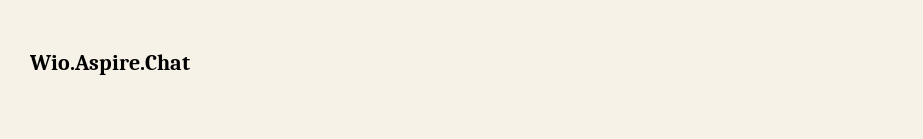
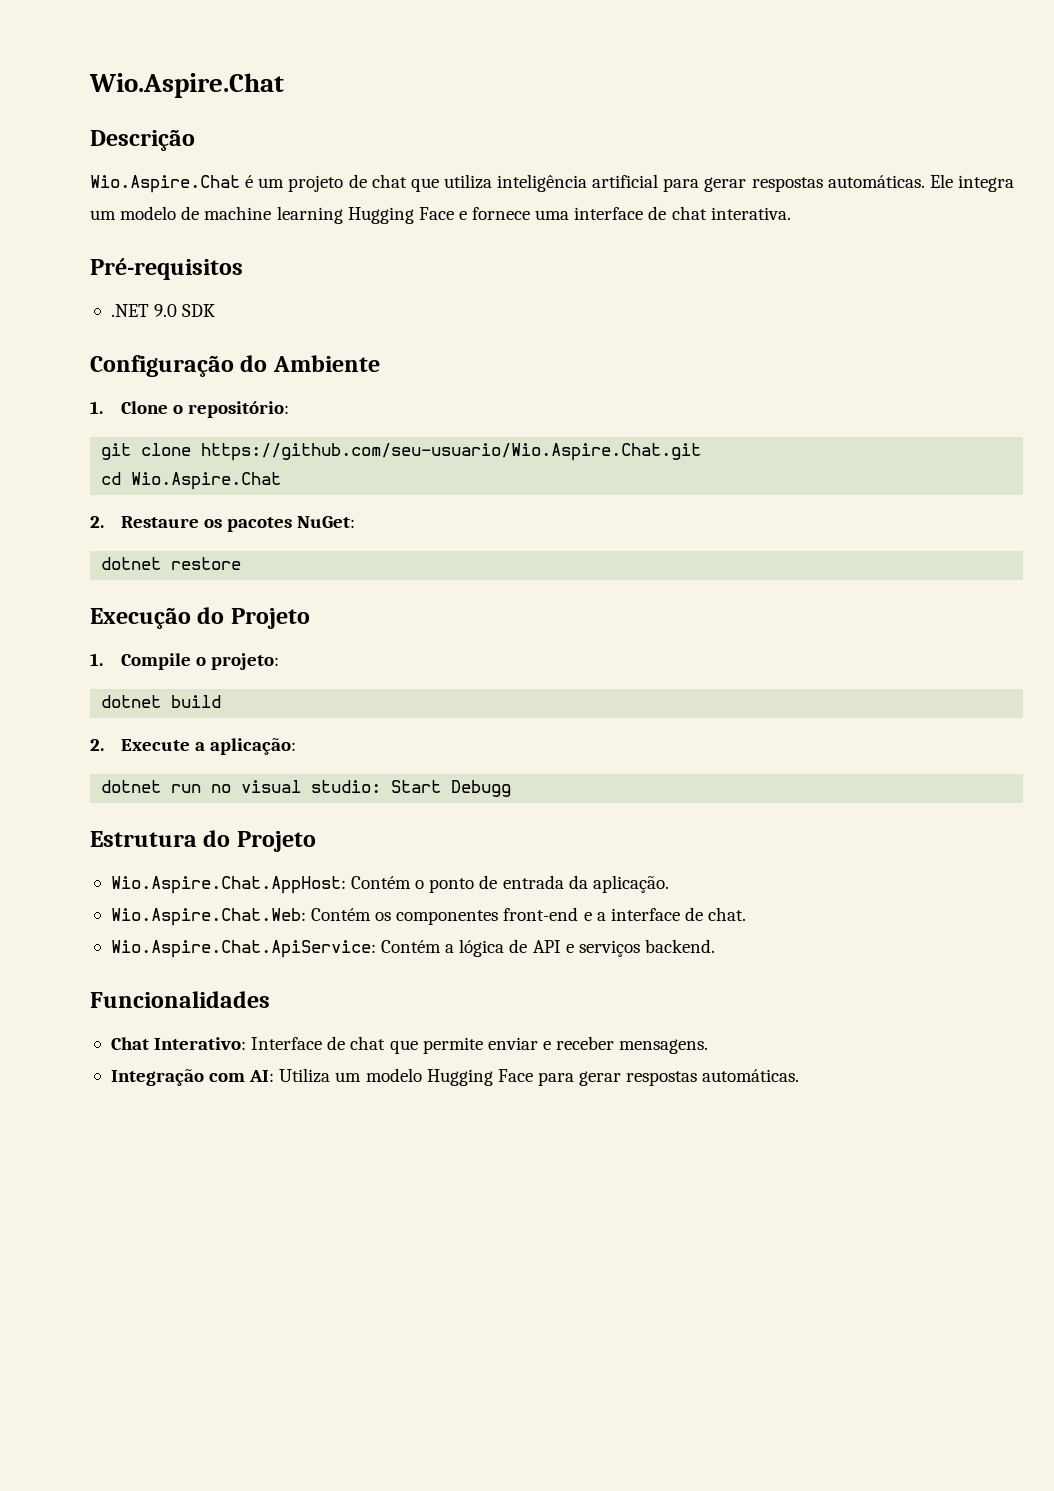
[29,54,190,75] Wio.Aspire.Chat -> [89,73,284,98] [90,129,195,151] [90,174,1014,193] [90,206,791,224] [90,258,243,280] [110,304,216,317] [90,355,380,377] [90,401,289,418] [101,443,702,461] [101,472,282,490] [90,516,355,532] [101,557,242,570] [90,607,310,629] [90,653,279,670] [101,695,222,708] [90,738,296,755] [101,780,512,797] [90,830,316,852] [110,875,669,894] [110,907,747,926] [110,939,715,958] [90,991,270,1008] [110,1036,709,1054] [110,1068,800,1086] Wio.Aspire.Chat // Descrição // Wio.Aspire.Chat é um projeto de chat que utiliza inteligência artificial para gerar respostas automáticas. Ele integra um modelo de machine learning Hugging Face e fornece uma interface de chat interativa. // Pré-requisitos // .NET 9.0 SDK // Configuração do Ambiente // 1. Clone o repositório: // git clone https://github.com/seu-usuario/Wio.Aspire.Chat.git // cd Wio.Aspire.Chat // 2. Restaure os pacotes NuGet: // dotnet restore // Execução do Projeto // 1. Compile o projeto: // dotnet build // 2. Execute a aplicação: // dotnet run no visual studio: Start Debugg // Estrutura do Projeto // Wio.Aspire.Chat.AppHost: Contém o ponto de entrada da aplicação. // Wio.Aspire.Chat.Web: Contém os componentes front-end e a interface de chat. // Wio.Aspire.Chat.ApiService: Contém a lógica de API e serviços backend. // Funcionalidades // Chat Interativo: Interface de chat que permite enviar e receber mensagens. // Integração com AI: Utiliza um modelo Hugging Face para gerar respostas automáticas.

